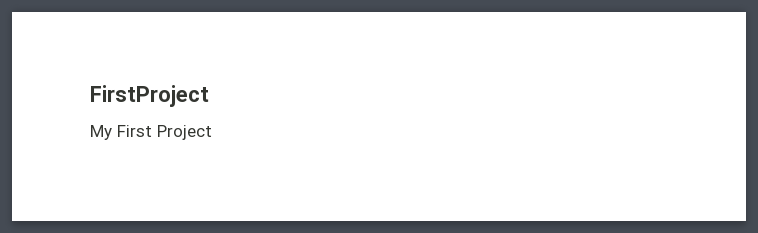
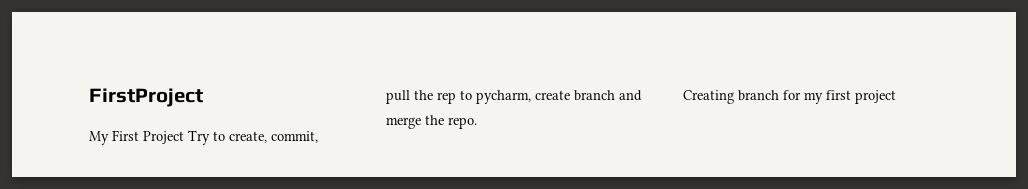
(212, 132) none -> [188,130,318,145] [386,90,642,104] [386,115,477,129] [683,90,896,104] Try to create, commit, pull the rep to pycharm, create branch and merge the repo. // Creating branch for my first project

